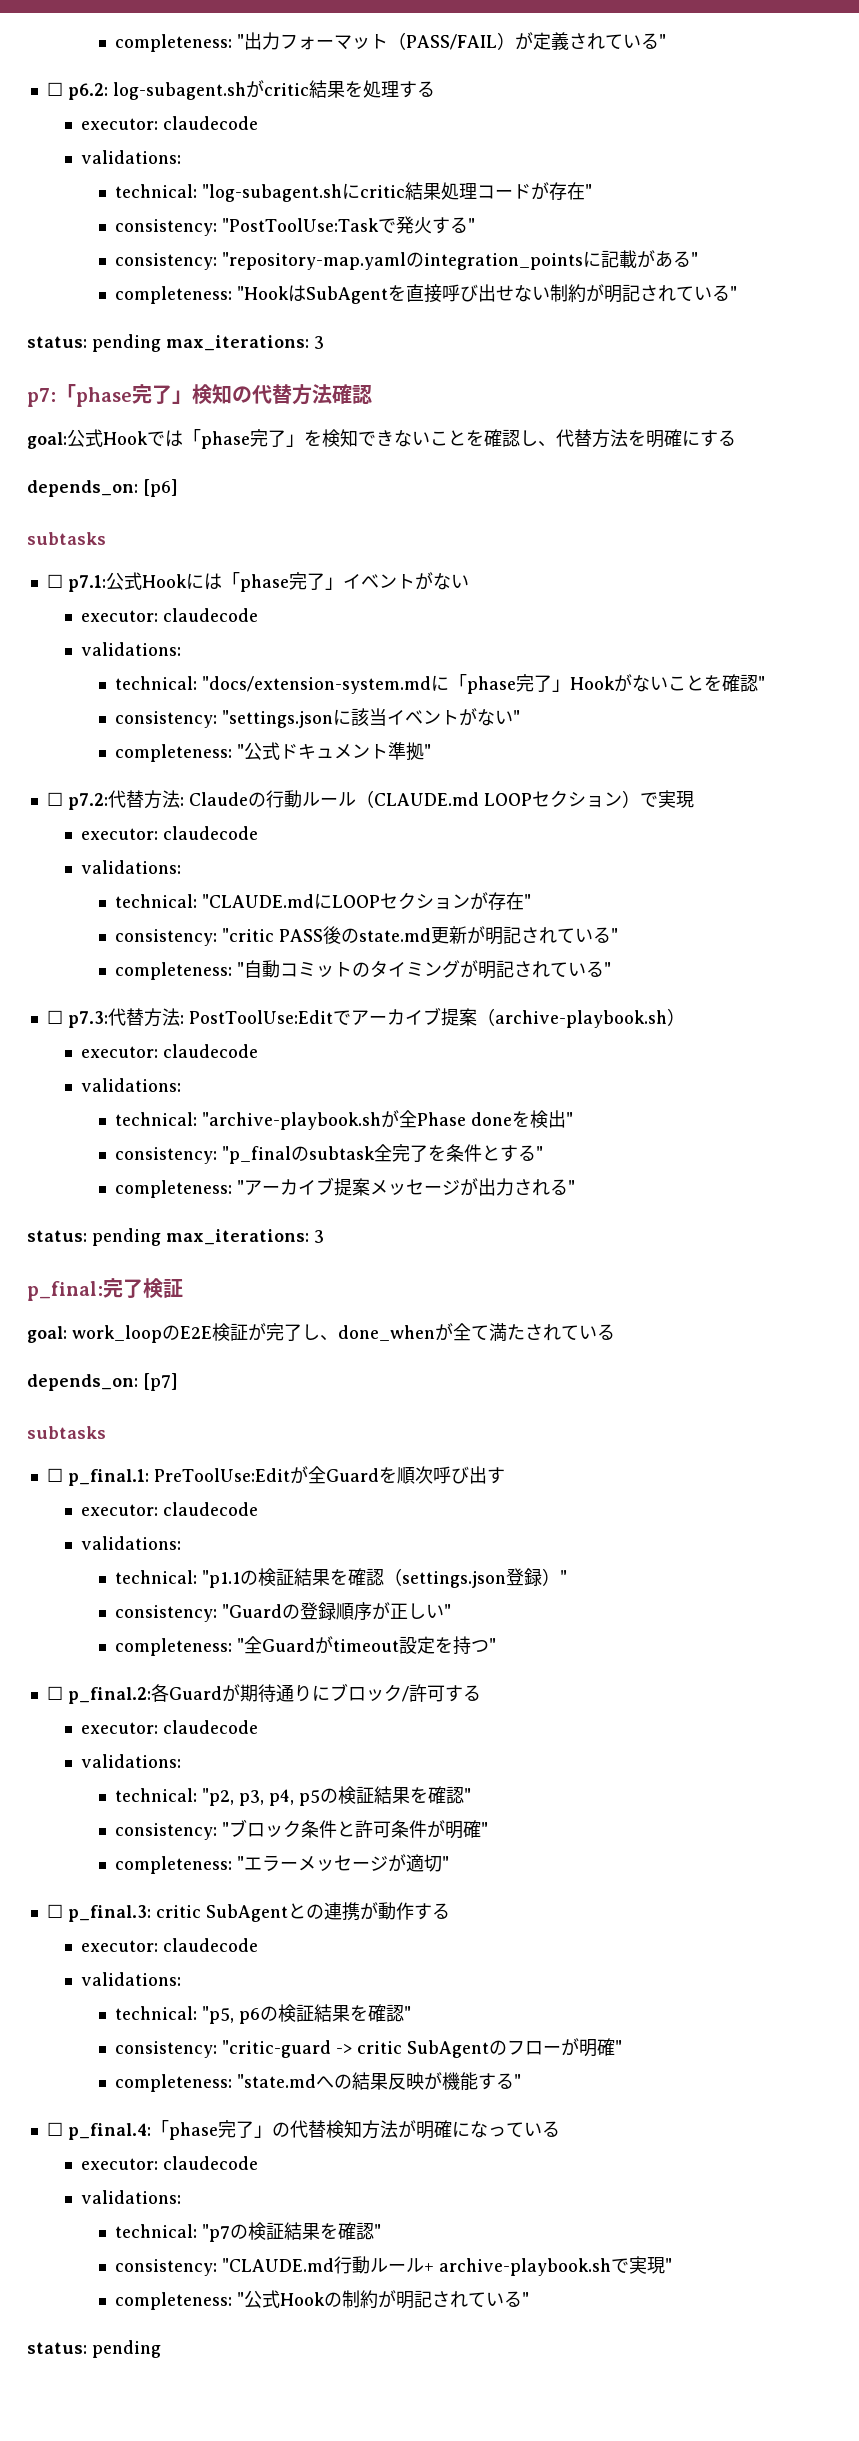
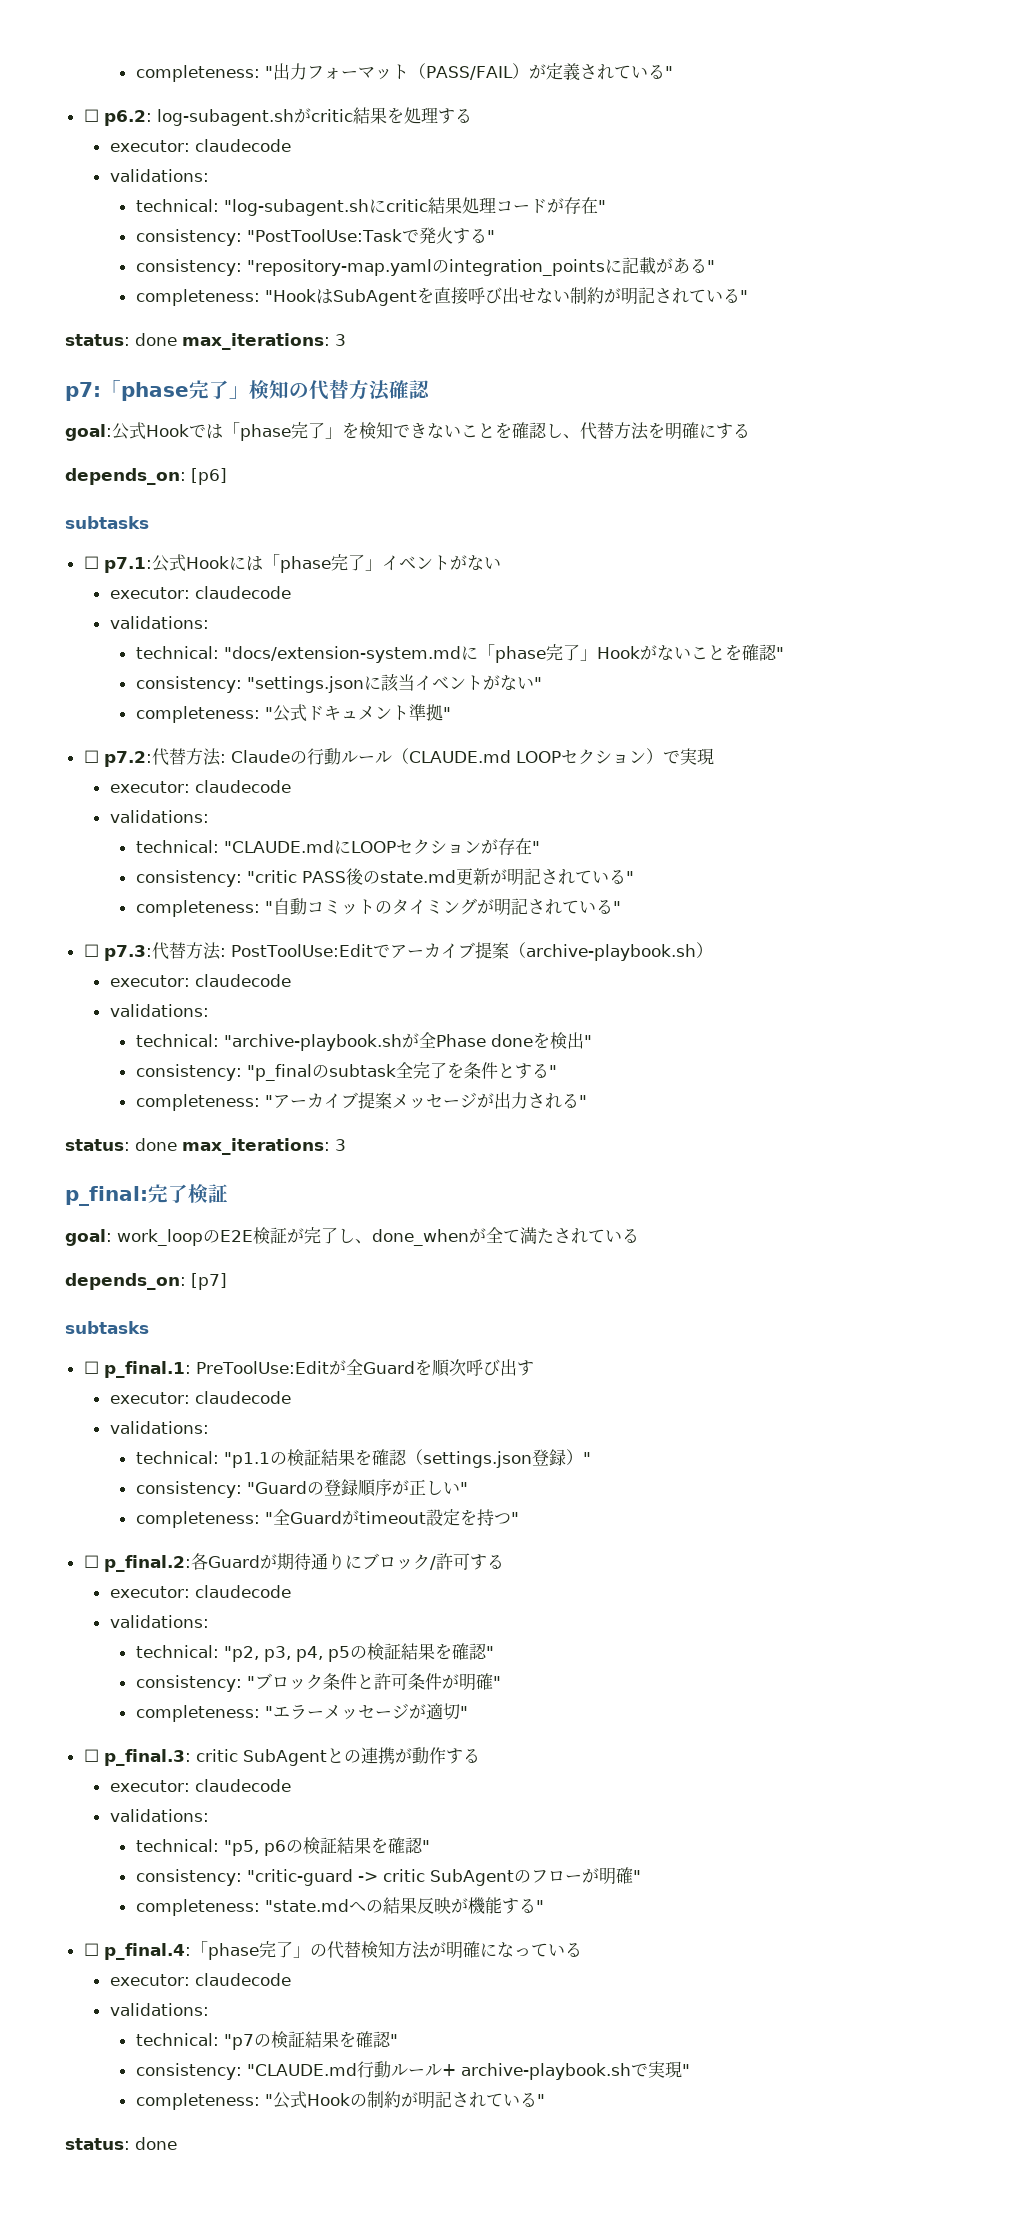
[92,334,161,352] pending -> [135,333,177,346] done
[92,1228,161,1246] pending -> [135,1138,177,1151] done
[92,2340,161,2358] pending -> [135,2137,177,2150] done

